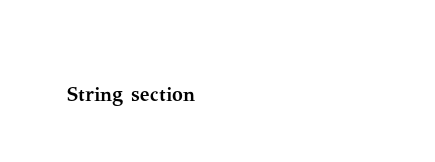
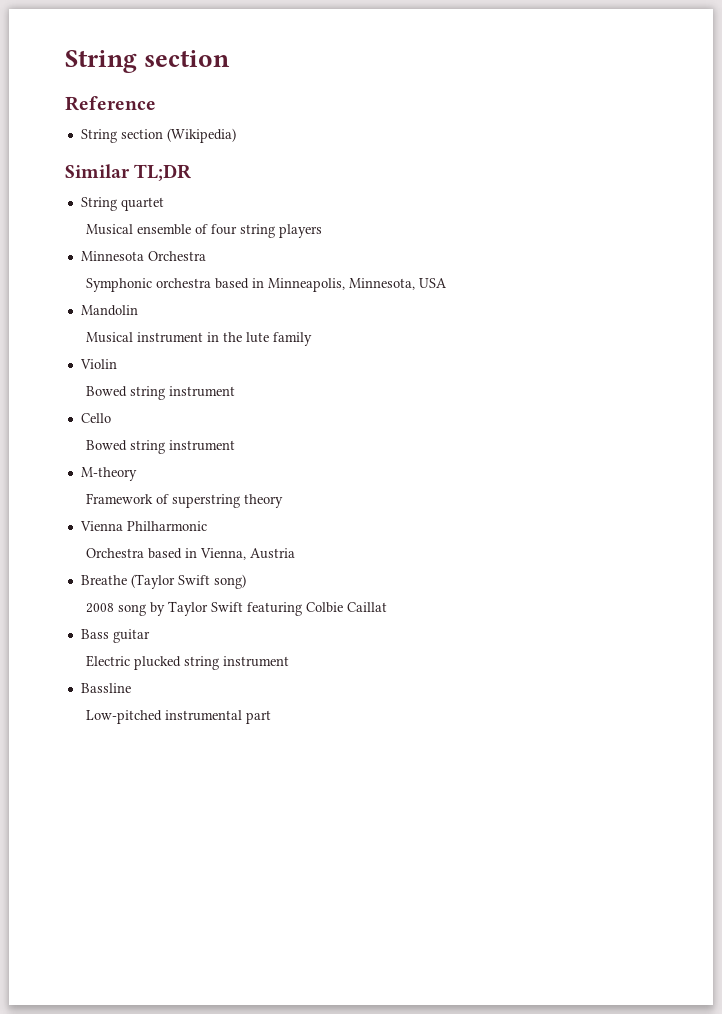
[67,86,195,106] String section -> [65,50,231,73] [65,96,156,111] [80,128,236,143] [65,164,192,181] [80,197,164,211] [86,224,323,238] [80,251,206,261] [86,278,448,292] [80,305,138,316] [86,332,313,346] [79,359,117,369] [86,386,236,400] [80,413,111,423] [86,440,236,454] [80,467,137,481] [86,493,284,508] [79,521,207,531] [86,548,296,560] [80,574,246,589] [86,601,388,616] [80,629,150,643] [86,655,290,670] [80,683,131,693] [86,710,272,724] String section // Reference // String section (Wikipedia) // Similar TL;DR // String quartet // Musical ensemble of four string players // Minnesota Orchestra // Symphonic orchestra based in Minneapolis, Minnesota, USA // Mandolin // Musical instrument in the lute family // Violin // Bowed string instrument // Cello // Bowed string instrument // M-theory // Framework of superstring theory // Vienna Philharmonic // Orchestra based in Vienna, Austria // Breathe (Taylor Swift song) // 2008 song by Taylor Swift featuring Colbie Caillat // Bass guitar // Electric plucked string instrument // Bassline // Low-pitched instrumental part

